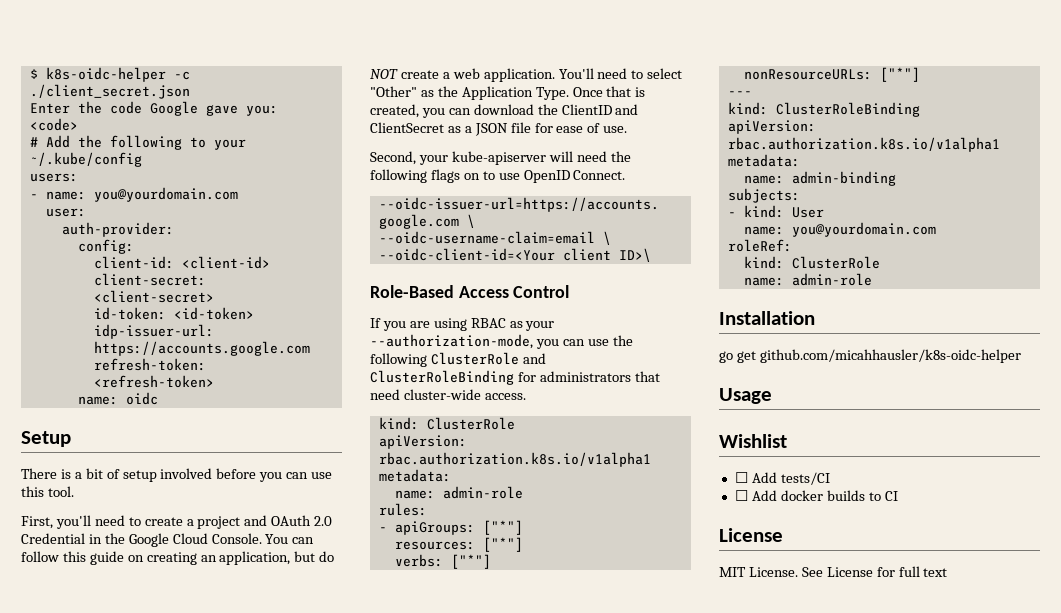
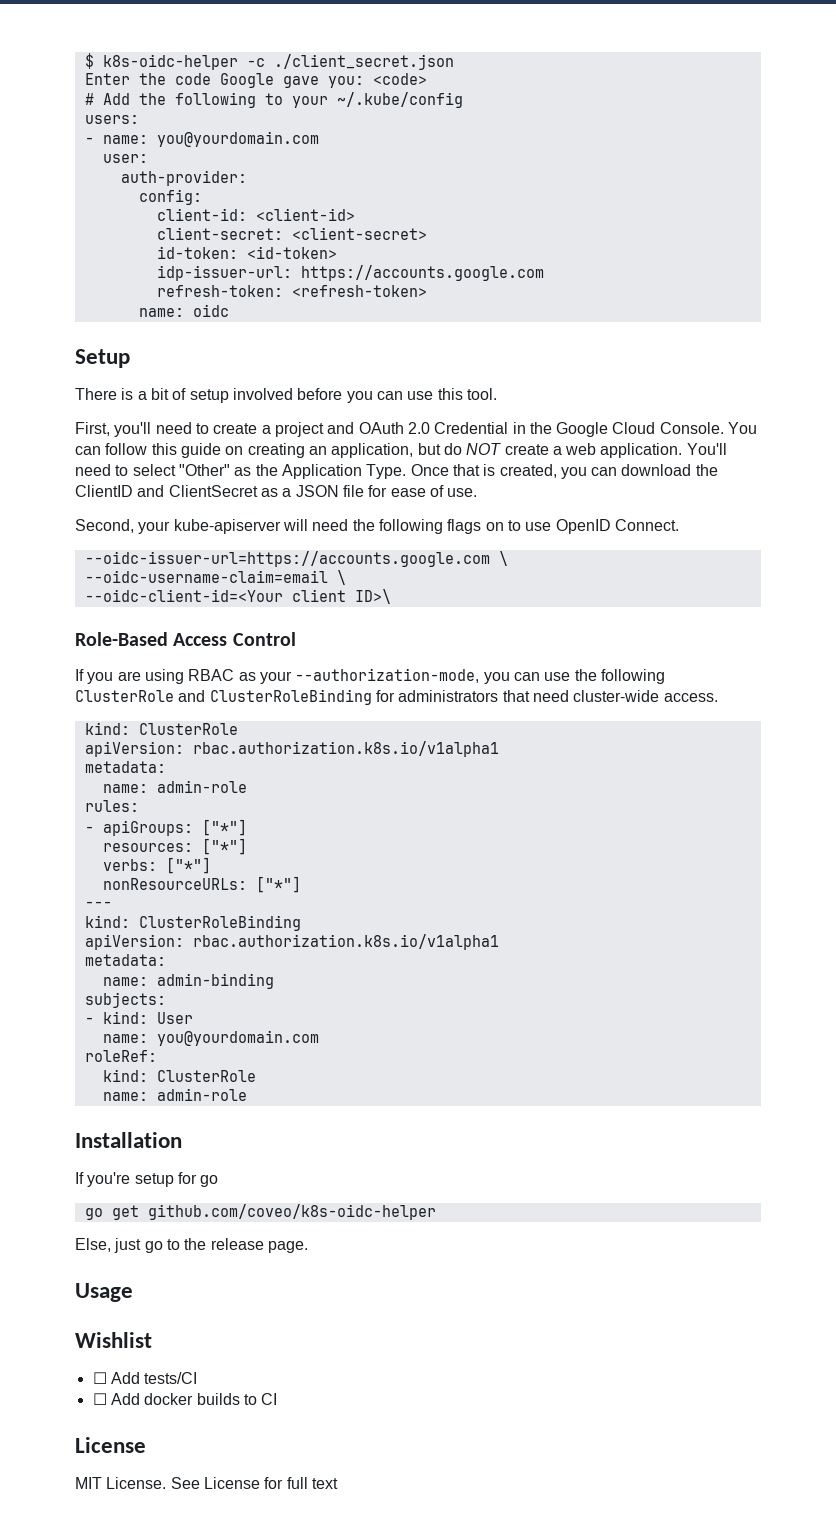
[719,349,1021,363] go get github.com/micahhausler/k8s-oidc-helper -> [75,1172,219,1187] [84,1204,436,1220] [75,1238,308,1253] If you're setup for go // go get github.com/coveo/k8s-oidc-helper // Else, just go to the release page.

